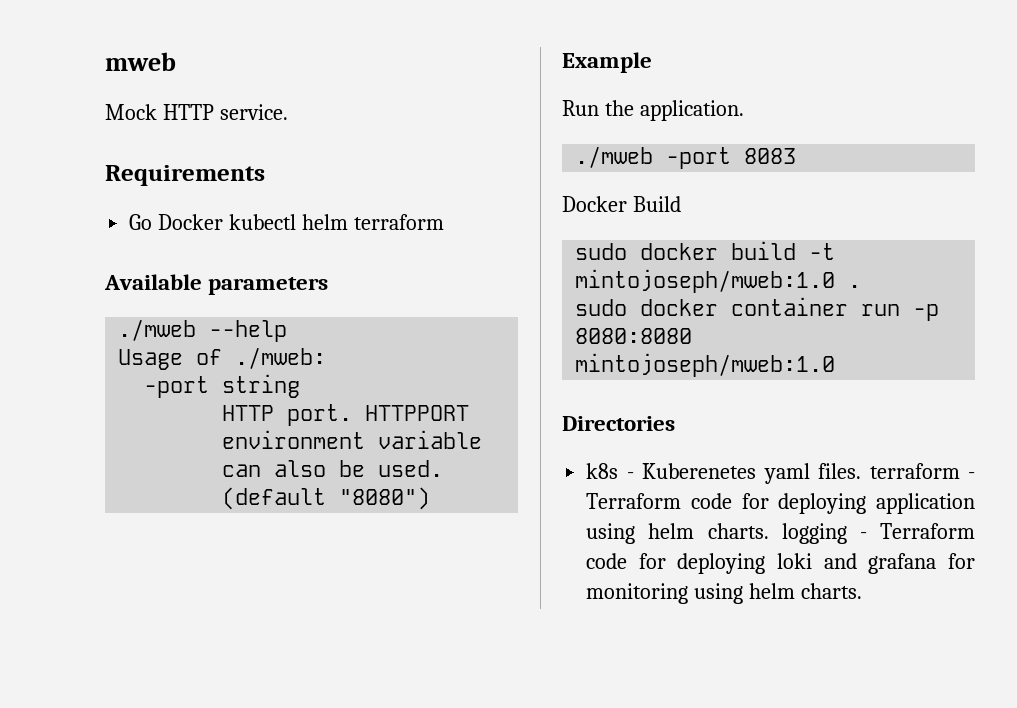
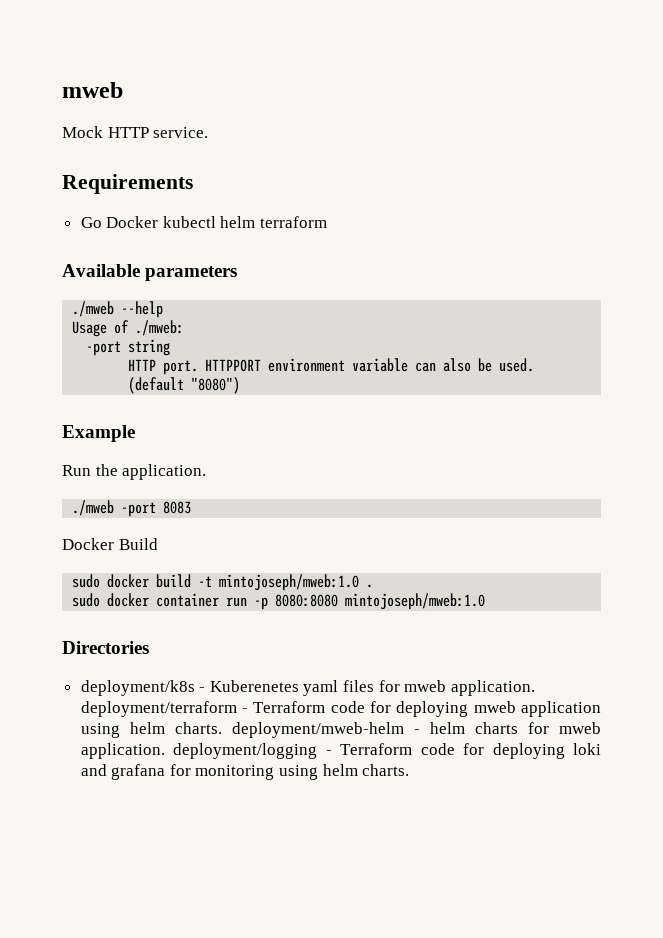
[586,463,619,479] k8s -> [80,680,195,696] deployment/k8s
[818,463,975,479] [586,493,867,514] files. terraform - Terraform code for deploying -> [343,680,535,696] [80,701,516,717] files for mweb application. deployment/terraform - Terraform code for deploying mweb
[781,523,847,544] logging -> [231,722,601,738] [80,743,318,759] deployment/mweb-helm - helm charts for mweb application. deployment/logging

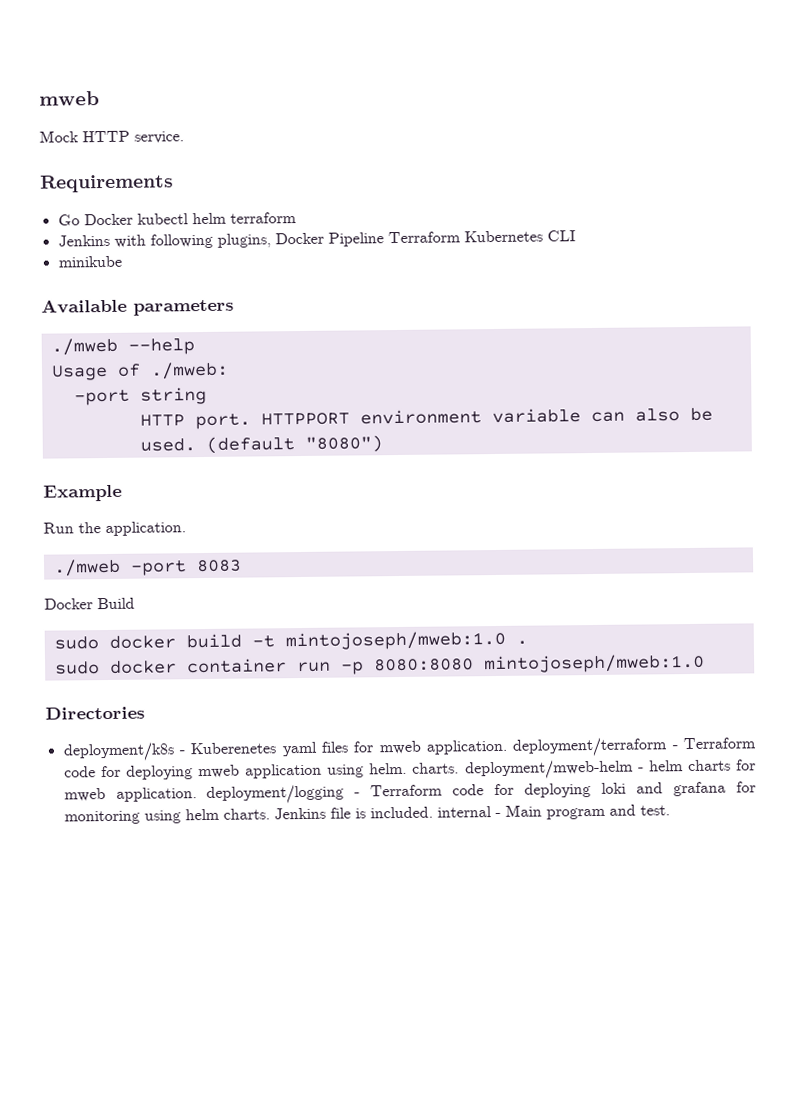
(328, 222) none -> [57,230,576,249] [57,255,122,268] // Jenkins with following plugins, Docker Pipeline Terraform Kubernetes CLI // minikube
[129,722,165,734] helm -> [369,762,408,775] helm.
(410, 770) none -> [273,804,670,820] Jenkins file is included. internal - Main program and test.

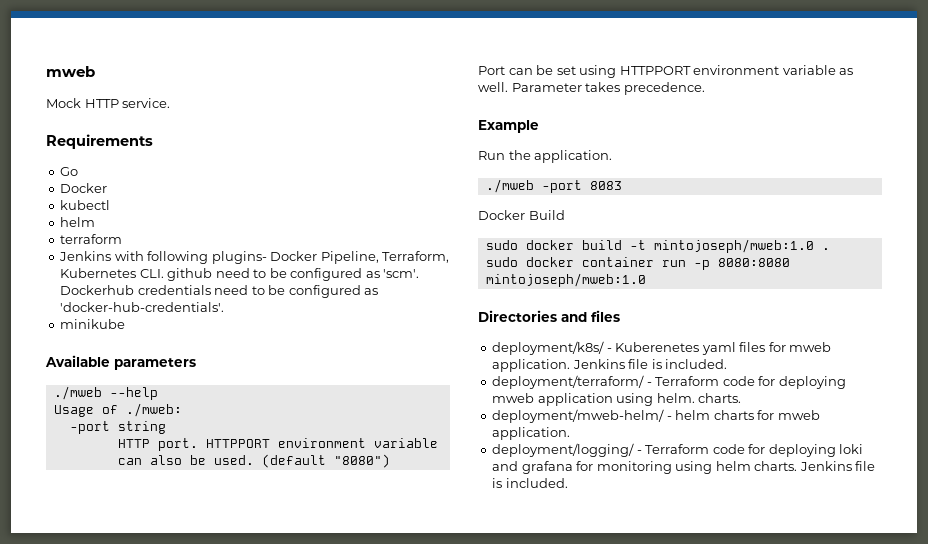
[83,213,133,226] Docker -> [60,183,108,193] // Docker //
[191,212,227,225] helm -> [60,217,96,227] // helm //
[216,230,576,248] plugins, Docker Pipeline Terraform Kubernetes CLI -> [211,251,450,264] [60,268,420,281] [60,285,379,298] [60,302,225,312] plugins- Docker Pipeline, Terraform, Kubernetes CLI. github need to be configured as 'scm'. Dockerhub credentials need to be configured as 'docker-hub-credentials'.
(383, 444) none -> [478,65,854,78] [478,82,705,95] // Port can be set using HTTPPORT environment variable as well. Parameter takes precedence.
[62,742,175,762] // deployment/k8s -> [561,310,620,322] [492,341,605,355] and files // deployment/k8s/
[512,737,669,757] deployment/terraform -> [572,359,728,369] [492,375,645,389] Jenkins file is included. // deployment/terraform/
[464,759,634,780] deployment/mweb-helm -> [492,409,665,423] // deployment/mweb-helm/
[206,784,345,804] deployment/logging -> [492,443,635,457] // deployment/logging/
[436,804,670,820] internal - Main program and test. -> (568, 483) none

